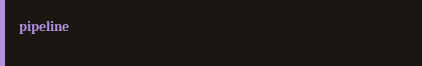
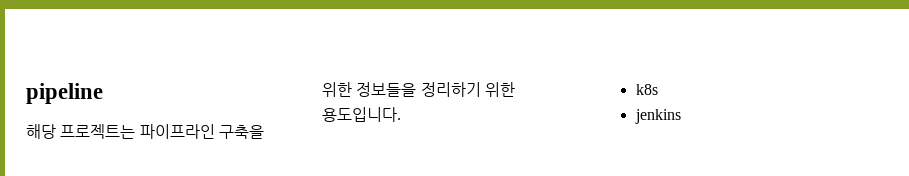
(69, 27) none -> [26,124,264,139] [322,82,515,97] [322,107,401,122] [635,84,658,95] [634,109,681,124] // 해당 프로젝트는 파이프라인 구축을 위한 정보들을 정리하기 위한 용도입니다. // k8s // jenkins

